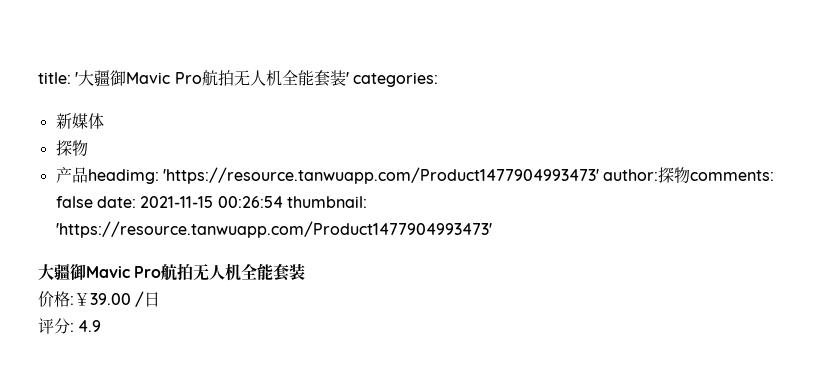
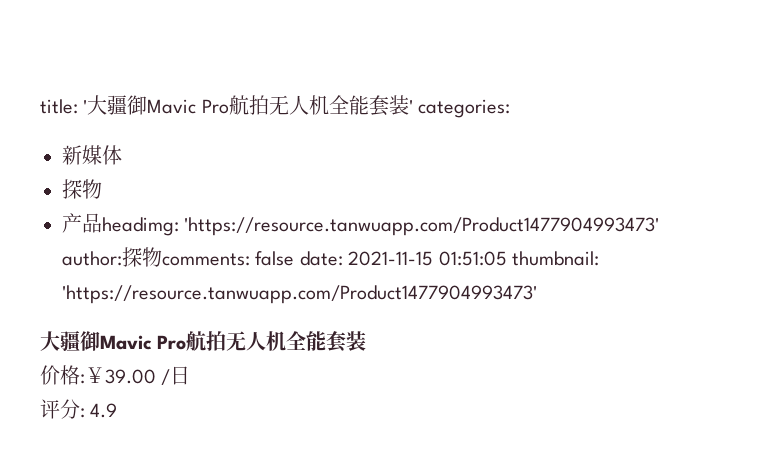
[217,196,283,208] 00:26:54 -> [438,251,507,266] 01:51:05

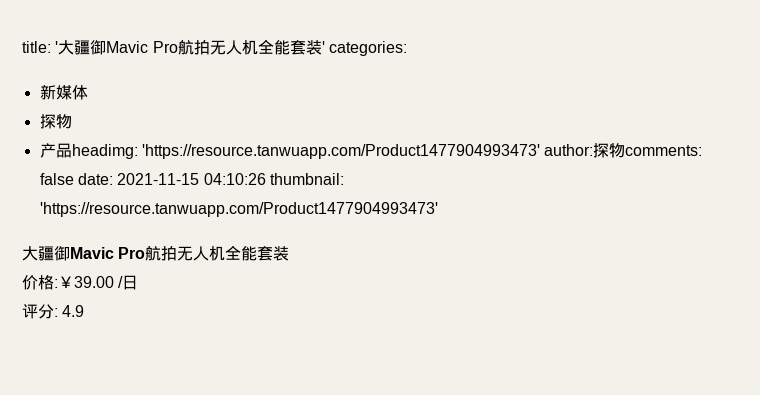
[438,251,507,266] 01:51:05 -> [203,173,266,185] 04:10:26

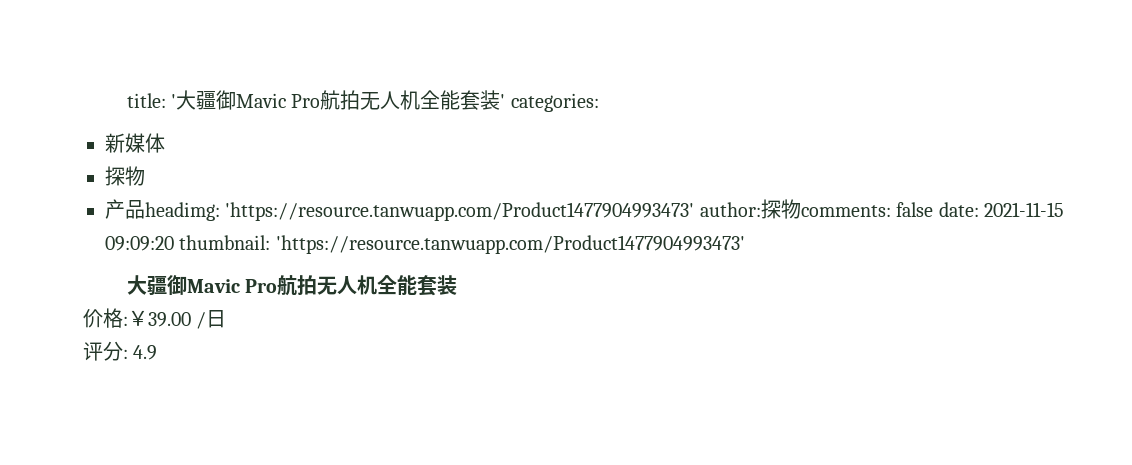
[203,173,266,185] 04:10:26 -> [105,236,174,251] 09:09:20

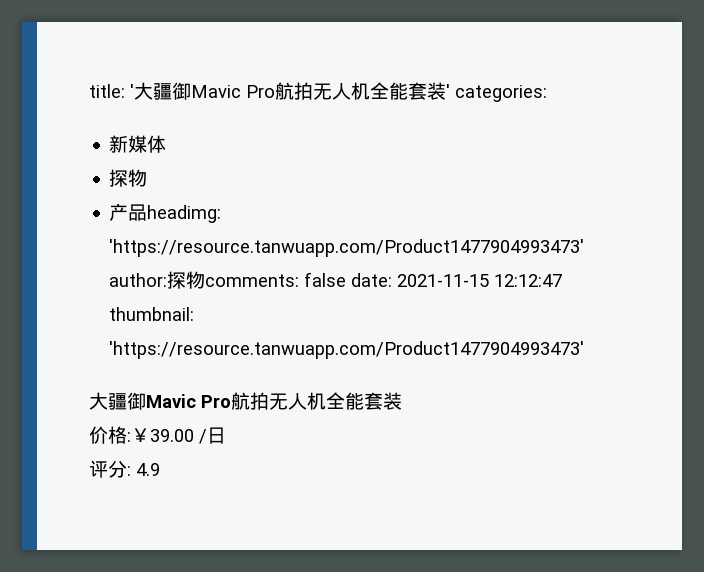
[105,236,174,251] 09:09:20 -> [494,274,563,287] 12:12:47

